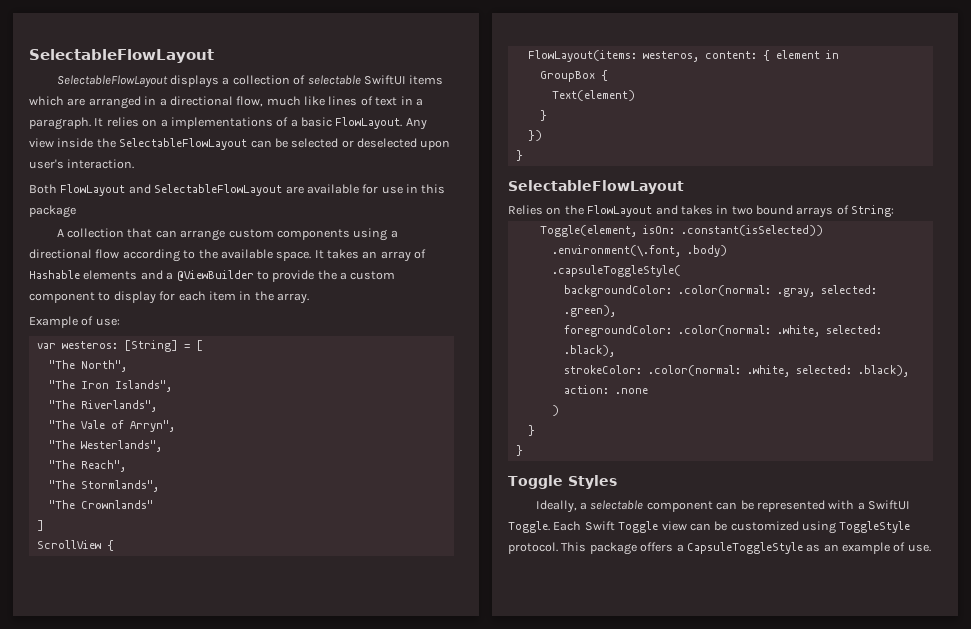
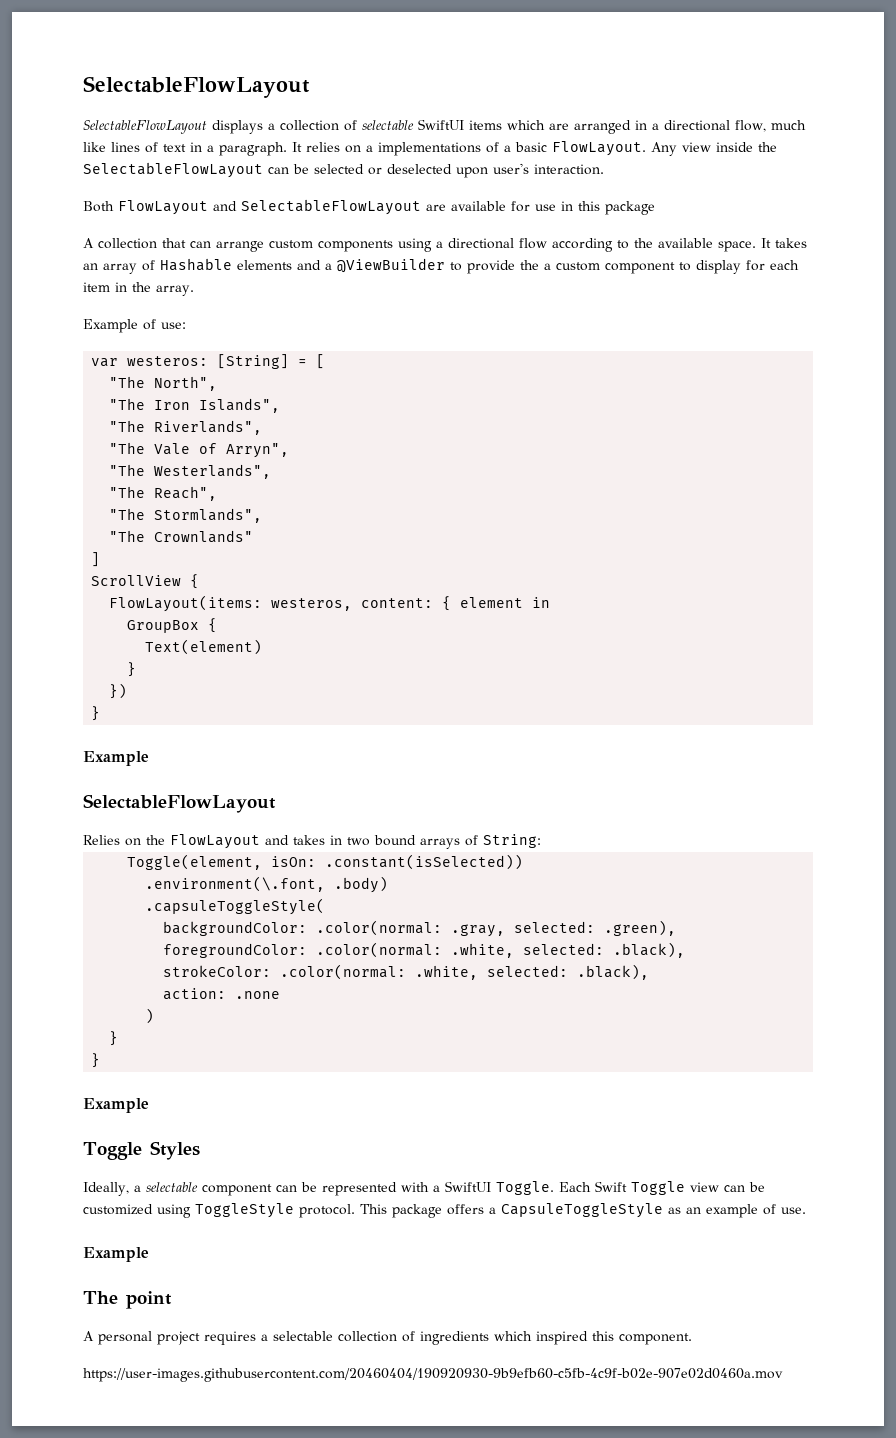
(523, 155) none -> [83,751,149,766] // Example
(523, 450) none -> [83,1098,149,1113] // Example
(931, 548) none -> [83,1247,149,1262] [83,1291,172,1309] [83,1331,692,1345] [83,1368,783,1382] // Example // The point // A personal project requires a selectable collection of ingredients which inspired this component. // https://user-images.githubusercontent.com/20460404/190920930-9b9efb60-c5fb-4c9f-b02e-907e02d0460a.mov

